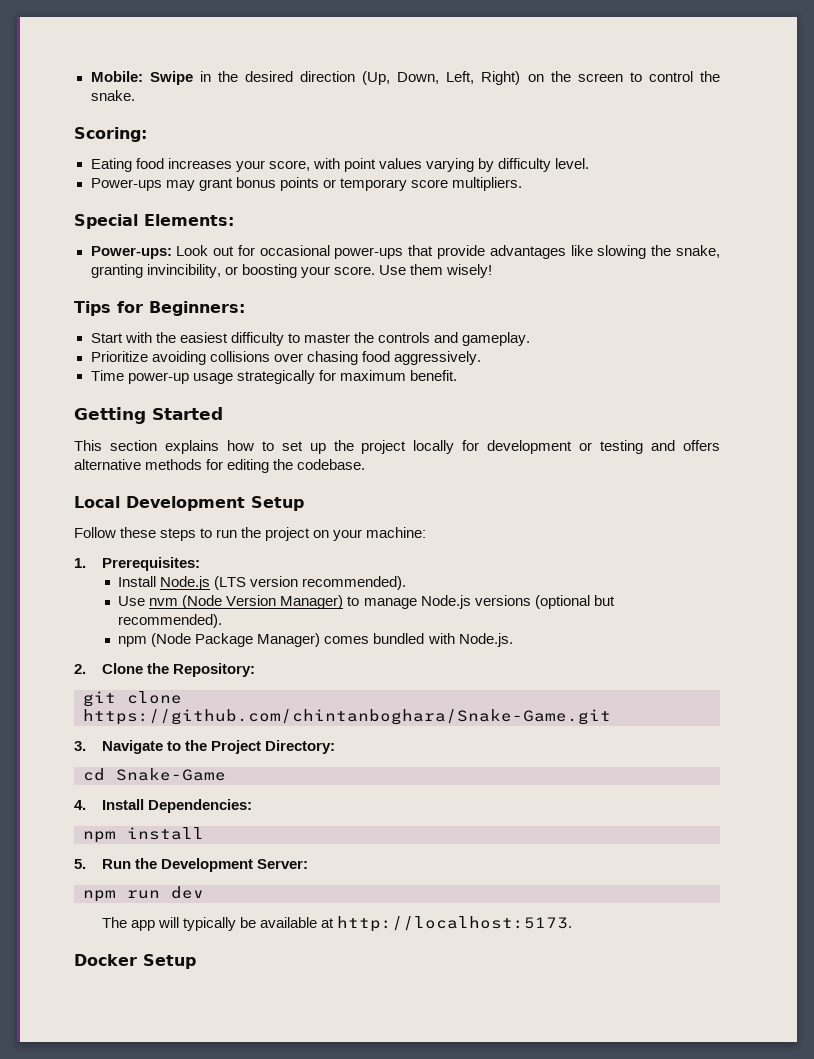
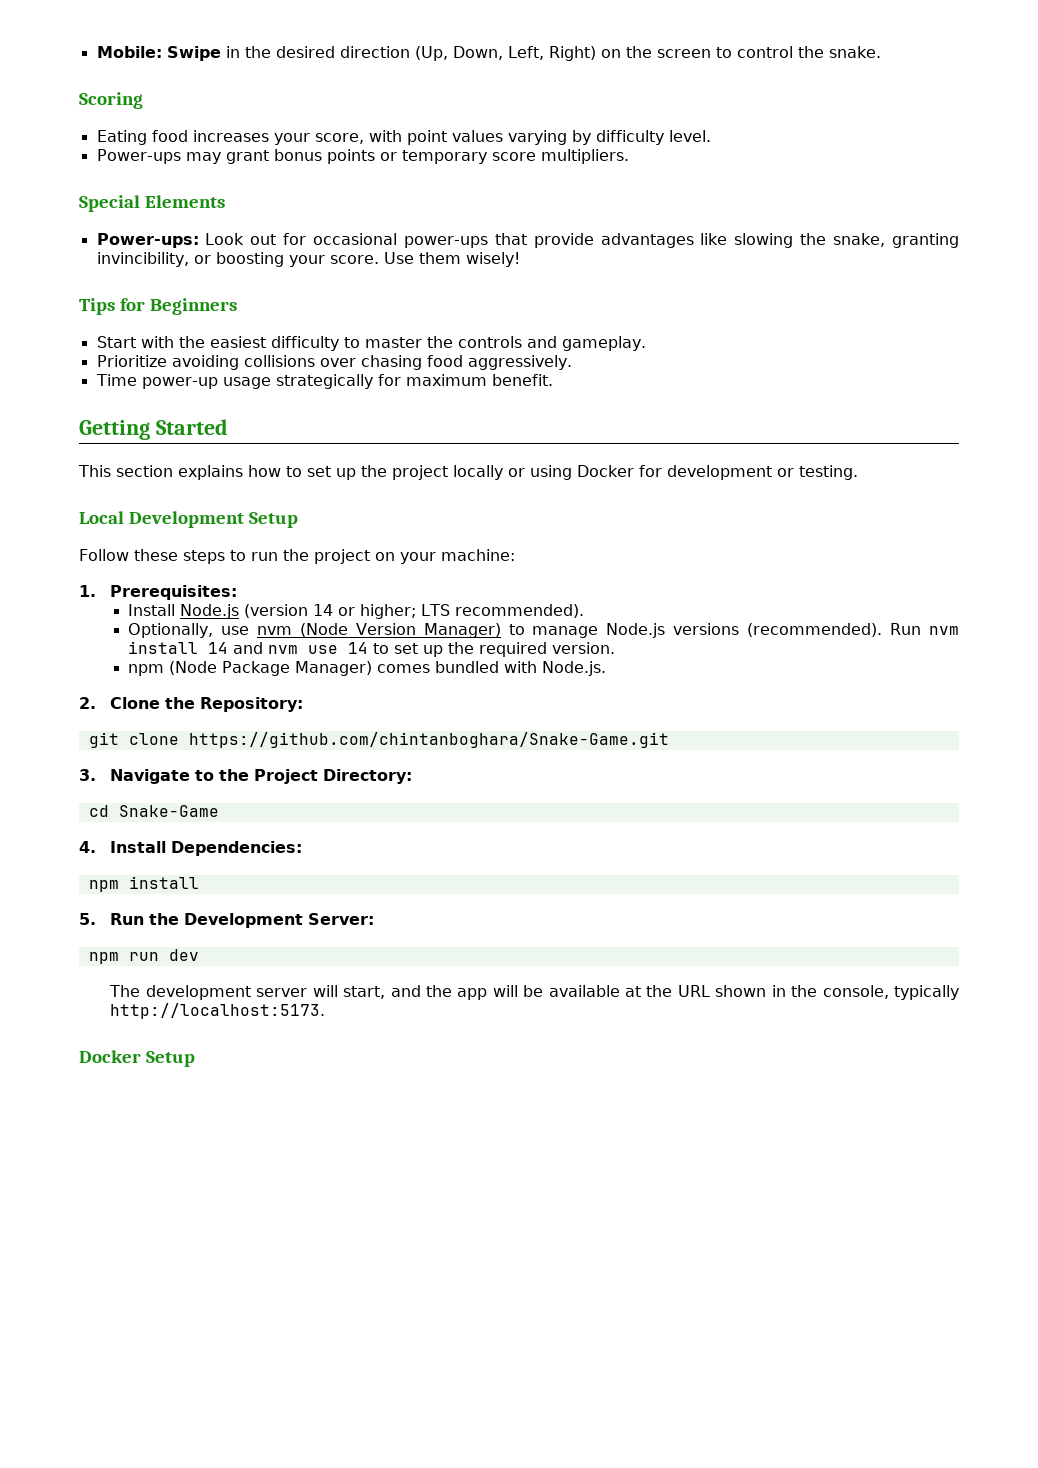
[74,127,147,142] Scoring: -> [79,92,143,109] Scoring
[144,214,234,226] Elements: -> [145,195,226,208] Elements
[149,301,245,316] Beginners: -> [150,298,238,315] Beginners
[462,440,720,454] [74,459,366,473] for development or testing and offers alternative methods for editing the codebase. -> [508,465,858,480] or using Docker for development or testing.
[214,576,407,590] [118,596,146,606] (LTS version recommended). // Use -> [244,604,585,619] [128,623,249,638] (version 14 or higher; LTS recommended). // Optionally, use
[534,595,615,609] [118,614,223,628] (optional but recommended). -> [747,623,959,637] [128,641,616,657] (recommended). Run nvm install 14 and nvm use 14 to set up the required version.
(127, 922) none -> [145,985,452,1000] development server will start, and the
[182,917,236,931] typically -> (518, 991) none
(335, 923) none -> [646,985,959,1000] the URL shown in the console, typically

